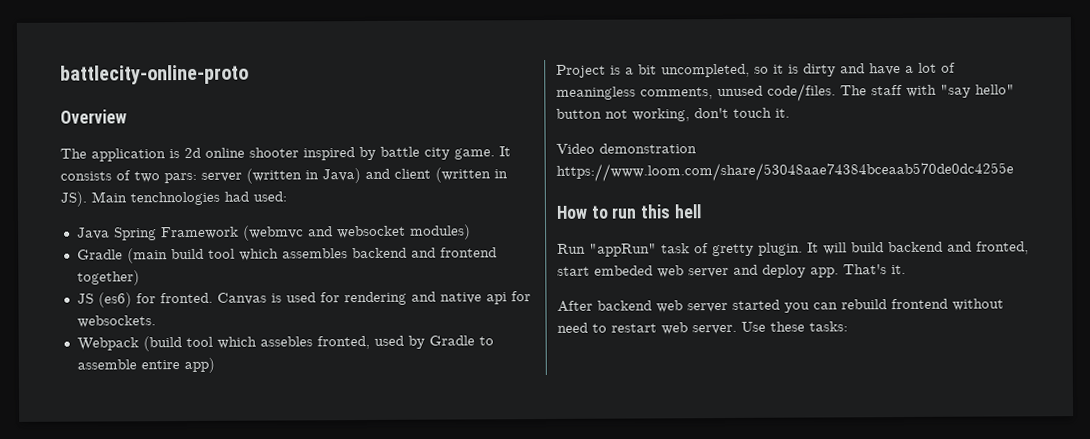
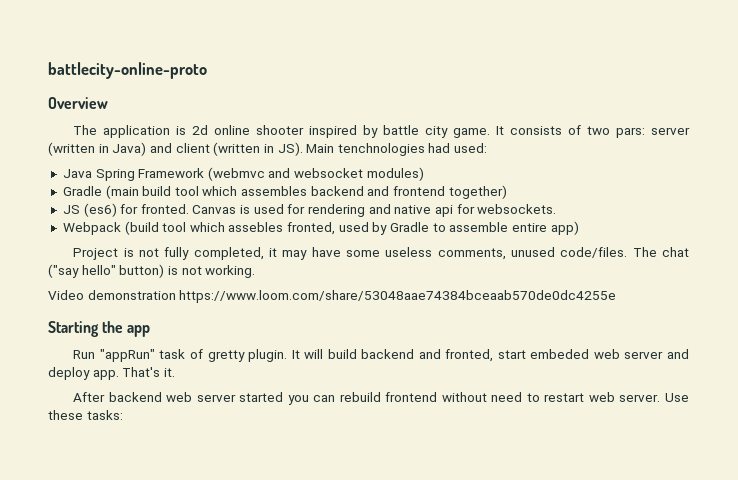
[625,62,956,78] [556,83,1015,102] [556,107,790,122] [556,143,697,154] [556,161,1014,182] [556,204,701,219] a bit uncompleted, so it is dirty and have a lot of meaningless comments, unused code/files. The staff with "say hello" button not working, don't touch it. // Video demonstration https://www.loom.com/share/53048aae74384bceaab570de0dc4255e // How to run this hell -> [139,247,690,260] [48,264,256,278] [48,290,617,303] [48,321,151,337] not fully completed, it may have some useless comments, unused code/files. The chat ("say hello" button) is not working. // Video demonstration https://www.loom.com/share/53048aae74384bceaab570de0dc4255e // Starting the app

